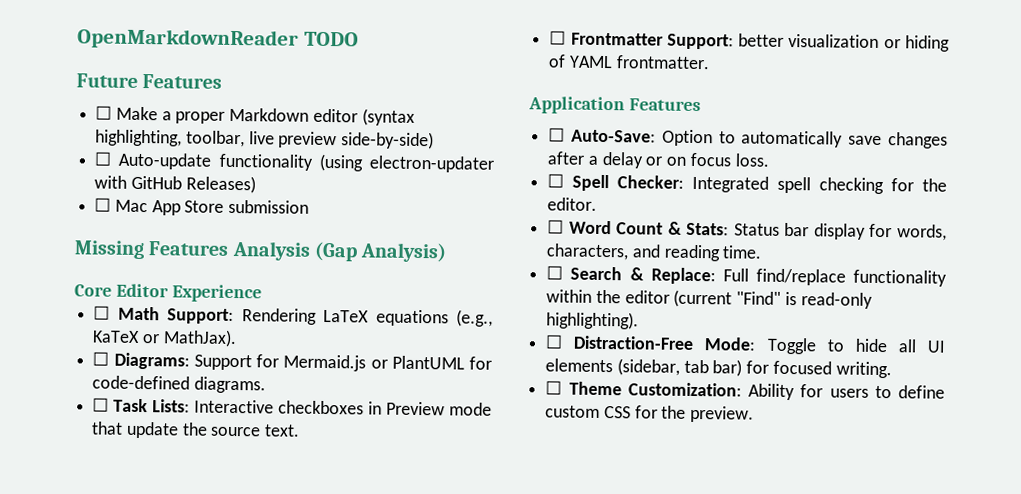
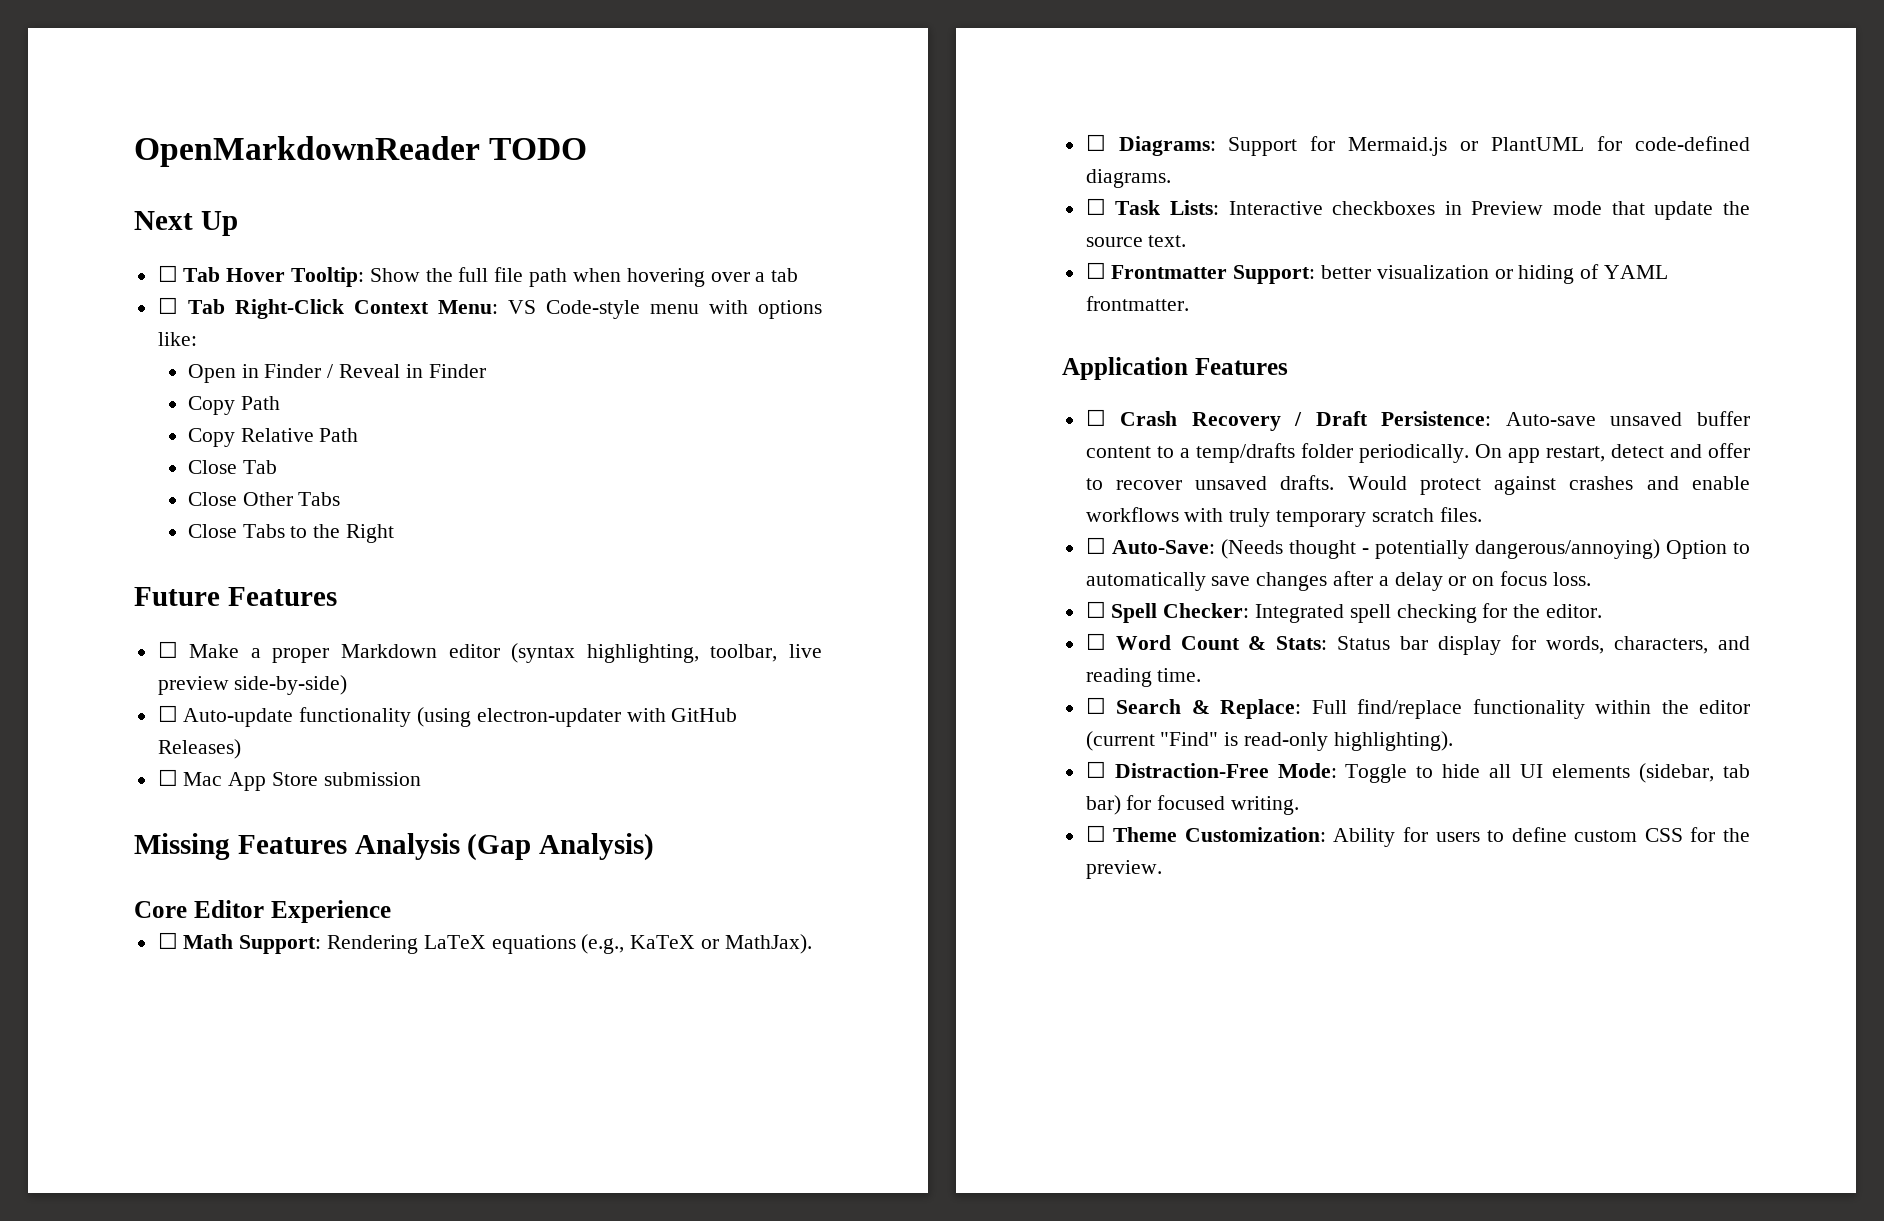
(359, 39) none -> [134,211,238,236] [157,265,799,287] [157,297,822,319] [157,332,197,346] [187,364,486,383] [187,396,280,415] [187,428,359,447] [187,460,277,474] [187,492,341,506] [187,524,395,543] // Next Up // ☐ Tab Hover Tooltip: Show the full file path when hovering over a tab // ☐ Tab Right-Click Context Menu: VS Code-style menu with options like: // Open in Finder / Reveal in Finder // Copy Path // Copy Relative Path // Close Tab // Close Other Tabs // Close Tabs to the Right
[571,129,657,143] Auto-Save: -> [1120,411,1750,431] [1085,443,1750,463] [1085,475,1750,495] [1085,507,1482,527] [1085,537,1660,559] Crash Recovery / Draft Persistence: Auto-save unsaved buffer content to a temp/drafts folder periodically. On app restart, detect and offer to recover unsaved drafts. Would protect against crashes and enable workflows with truly temporary scratch files. // ☐ Auto-Save: (Needs thought - potentially dangerous/annoying)

